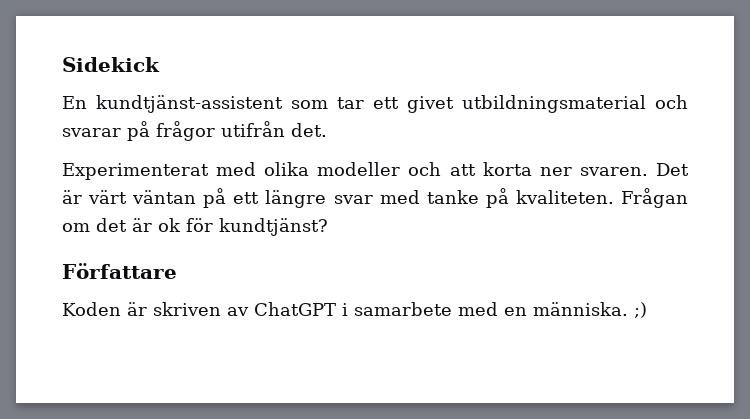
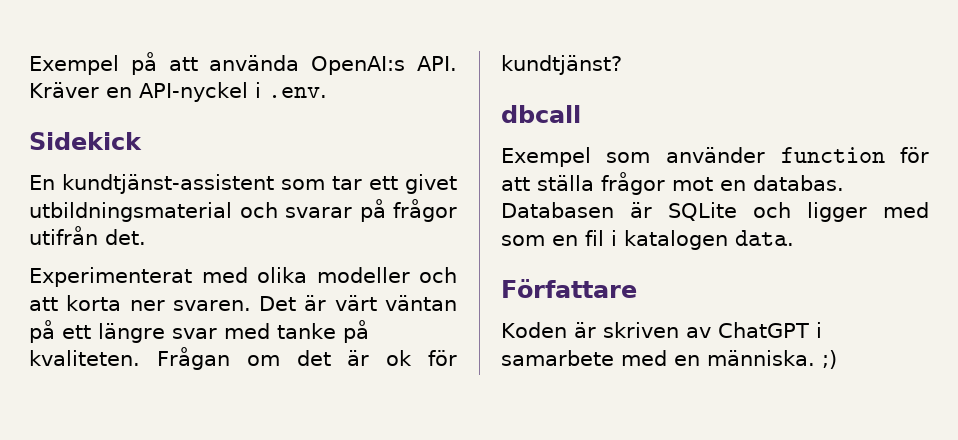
(62, 64) none -> [29,52,457,75] [29,82,327,102] Exempel på att använda OpenAI:s API. Kräver en API-nyckel i .env. //
(328, 227) none -> [501,105,581,123] [501,147,929,167] [501,172,844,195] [501,202,929,222] [501,230,794,250] // dbcall // Exempel som använder function för att ställa frågor mot en databas. Databasen är SQLite och ligger med som en fil i katalogen data.

